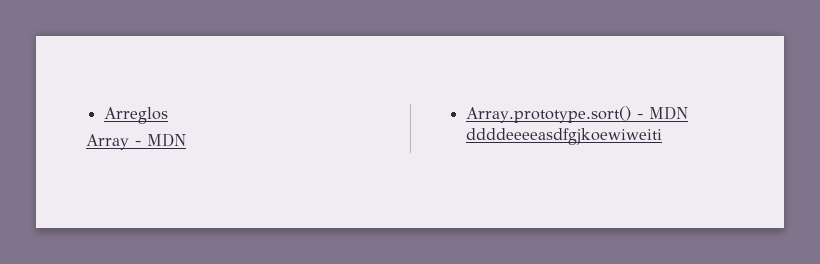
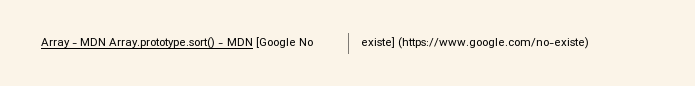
[104,107,169,124] Arreglos // -> (41, 43) none
(186, 140) // -> (107, 42) none
[465,128,662,145] ddddeeeeasdfgjkoewiweiti -> [255,37,590,49] [Google No existe] (https://www.google.com/no-existe)

